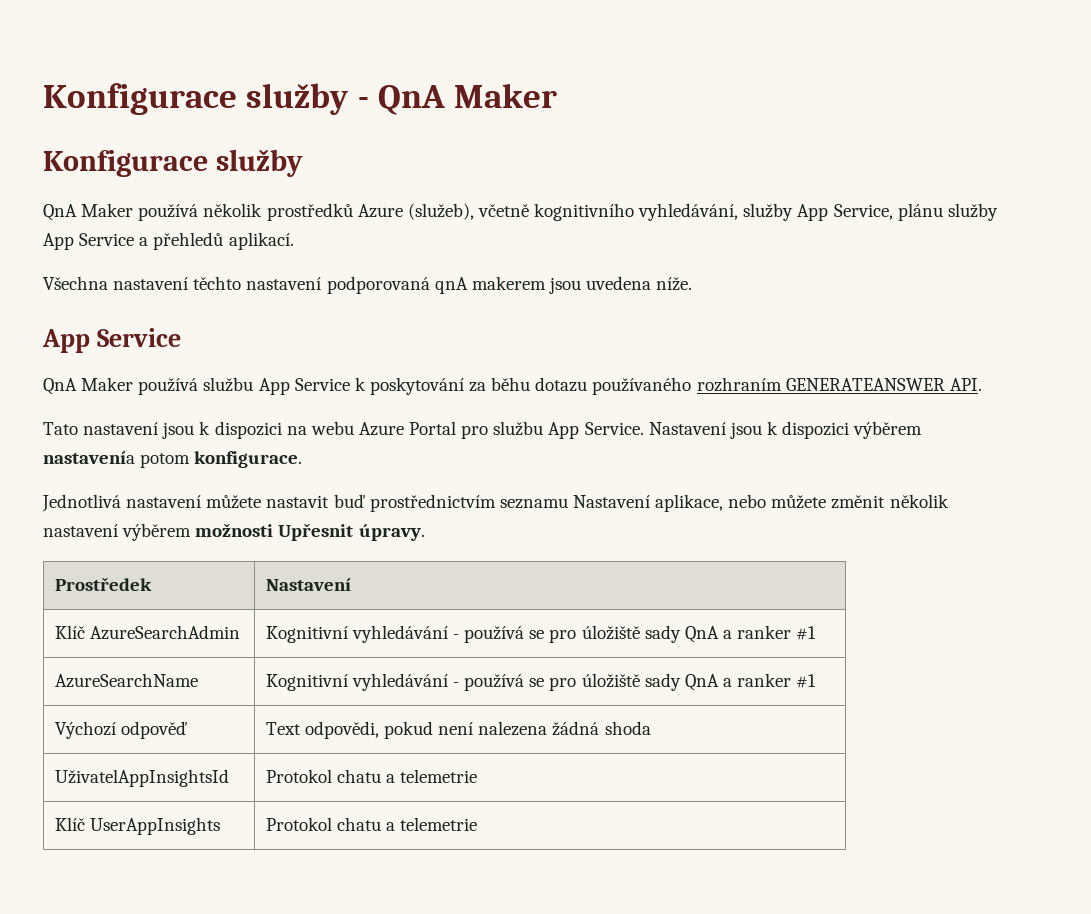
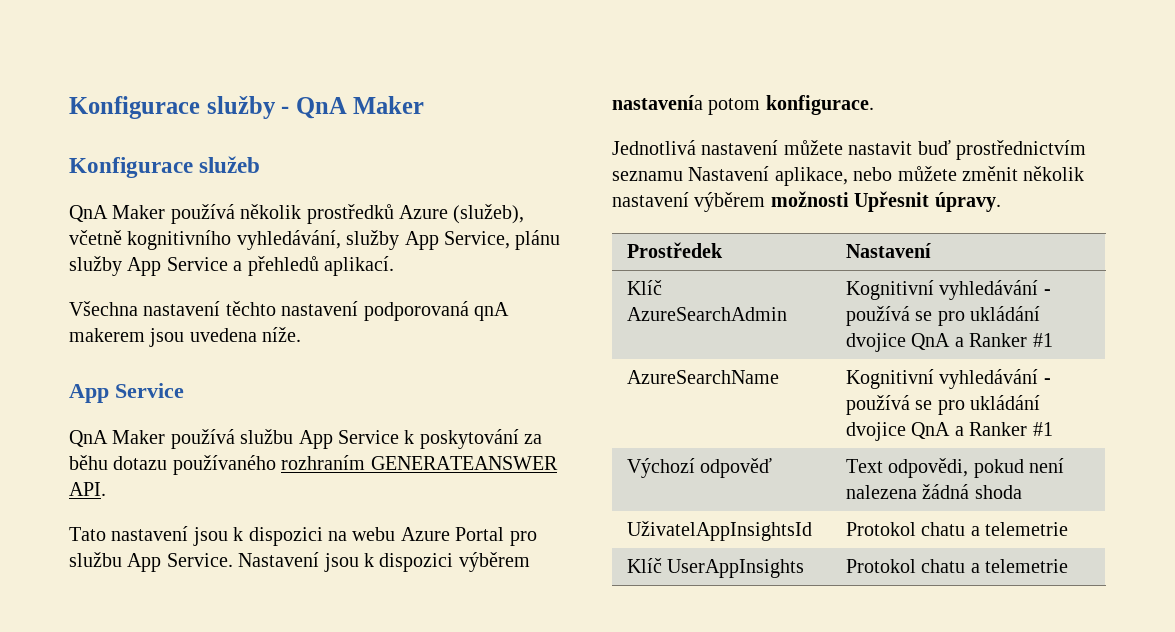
[215,149,303,177] služby -> [199,156,261,173] služeb
[581,625,792,643] úložiště sady QnA a ranker -> [970,306,1041,321] [846,333,1028,352] ukládání dvojice QnA a Ranker
[581,673,792,691] úložiště sady QnA a ranker -> [970,395,1041,410] [846,422,1028,441] ukládání dvojice QnA a Ranker

